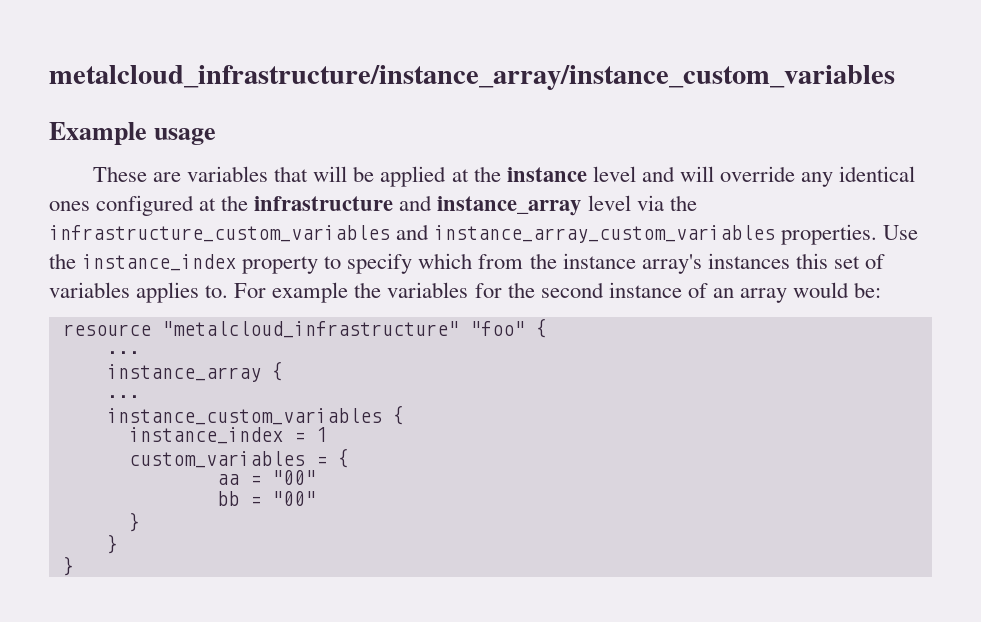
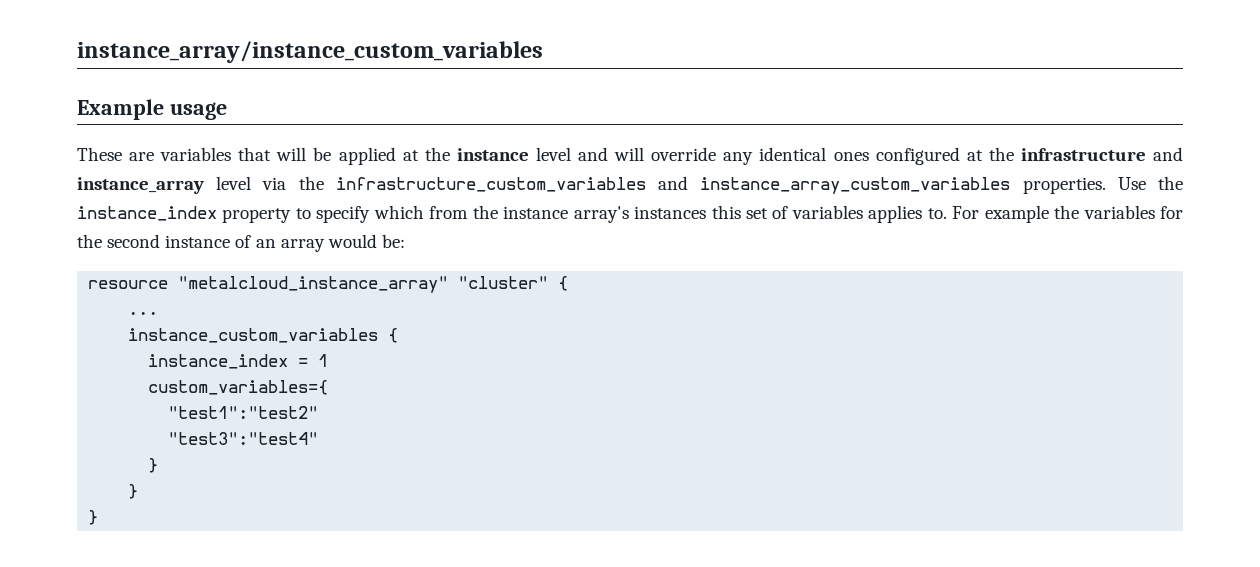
[49,65,895,90] metalcloud_infrastructure/instance_array/instance_custom_variables -> [77,41,543,63] instance_array/instance_custom_variables
[161,318,547,338] [106,351,140,354] [106,364,261,382] "metalcloud_infrastructure" "foo" { // ... // instance_array -> [178,276,549,293] "metalcloud_instance_array" "cluster"
[128,448,349,468] [216,470,316,485] [216,491,316,506] custom_variables = { // aa = "00" // bb = "00" -> [148,380,329,395] [168,406,319,419] [168,432,319,445] custom_variables={ // "test1":"test2" // "test3":"test4"

